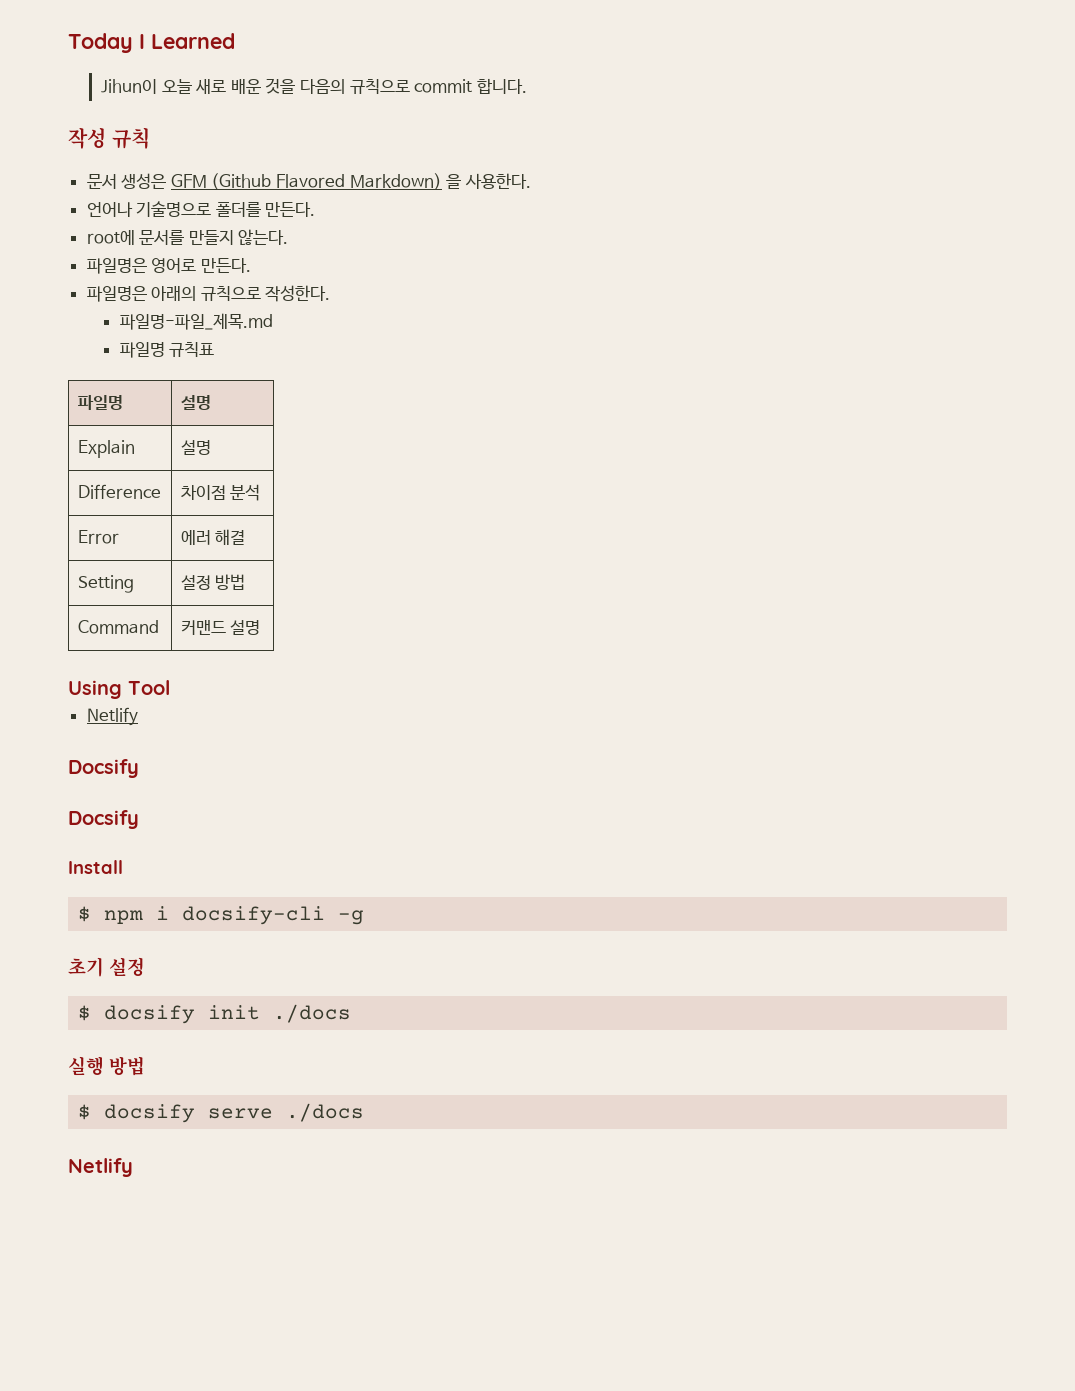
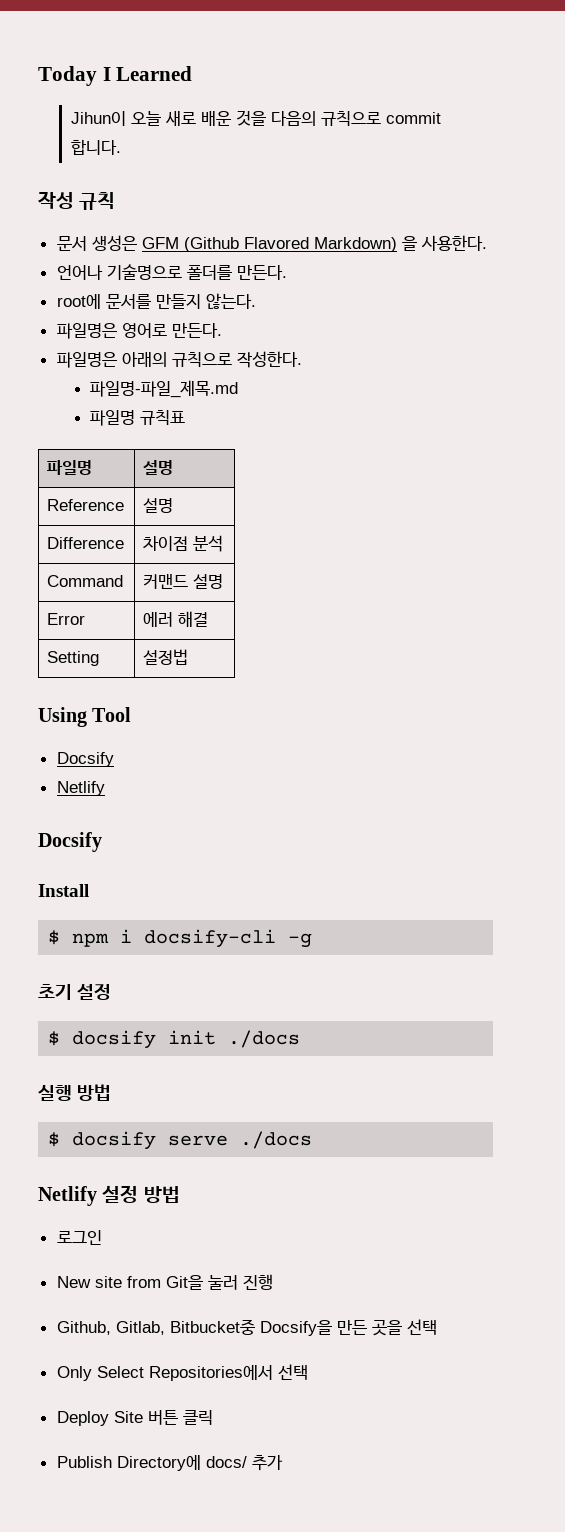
[77,440,135,458] Explain -> [47,499,125,511] Reference
(261, 492) none -> [47,575,124,587] [143,574,224,589] // Command | 커맨드 설명
[180,574,246,590] [77,620,159,634] [180,620,261,635] 설정 방법 // Command | 커맨드 설명 -> [143,649,189,665] 설정법
(170, 687) none -> [56,752,114,767] // Docsify
[68,810,139,829] // Docsify -> (102, 842) none
(133, 1167) none -> [102,1185,180,1203] [56,1230,102,1245] [56,1274,273,1290] [56,1319,437,1336] [56,1364,308,1381] [56,1410,213,1426] [56,1455,283,1471] 설정 방법 // 로그인 // New site from Git을 눌러 진행 // Github, Gitlab, Bitbucket중 Docsify을 만든 곳을 선택 // Only Select Repositories에서 선택 // Deploy Site 버튼 클릭 // Publish Directory에 docs/ 추가

